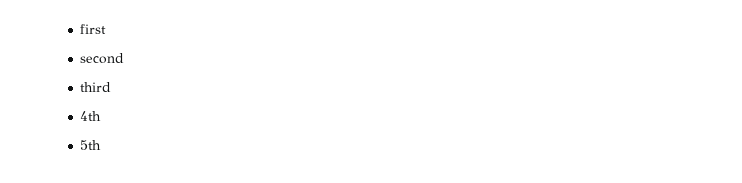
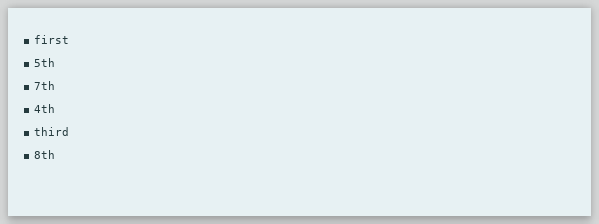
[80,53,125,64] second -> [34,58,56,67] [34,81,56,90] [34,104,56,113] 5th // 7th // 4th
[80,111,102,121] [80,140,102,150] 4th // 5th -> [34,150,56,159] 8th

